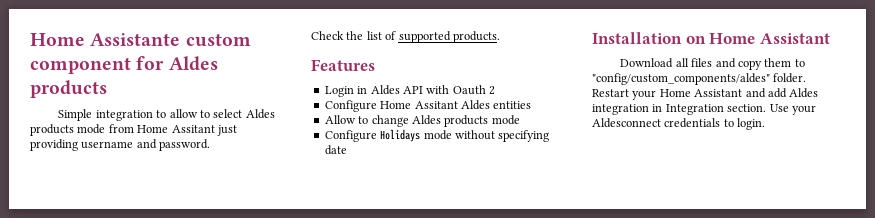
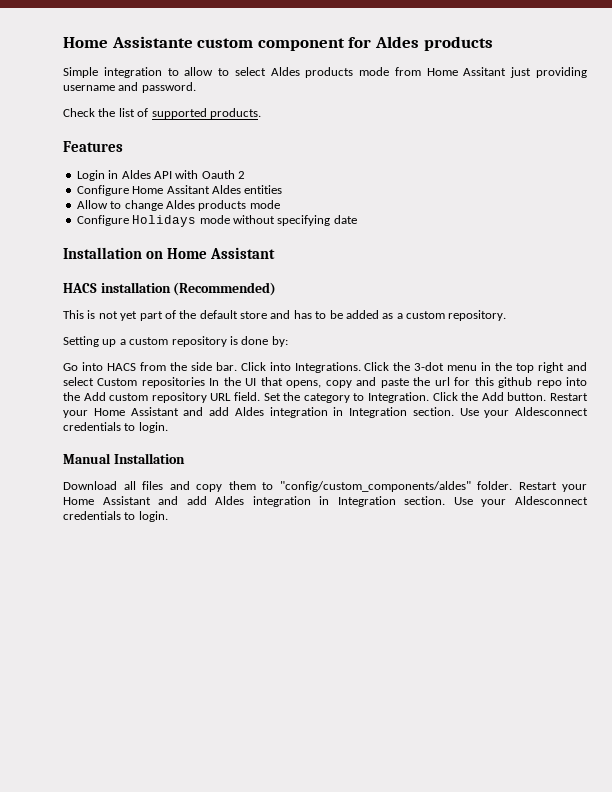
(830, 38) none -> [63,282,277,296] [63,310,507,321] [63,336,288,347] [63,362,588,373] [63,377,588,388] [63,392,589,403] [63,407,588,418] [63,422,168,433] [63,453,185,464] // HACS installation (Recommended) // This is not yet part of the default store and has to be added as a custom repository. // Setting up a custom repository is done by: // Go into HACS from the side bar. Click into Integrations. Click the 3-dot menu in the top right and select Custom repositories In the UI that opens, copy and paste the url for this github repo into the Add custom repository URL field. Set the category to Integration. Click the Add button. Restart your Home Assistant and add Aldes integration in Integration section. Use your Aldesconnect credentials to login. // Manual Installation

